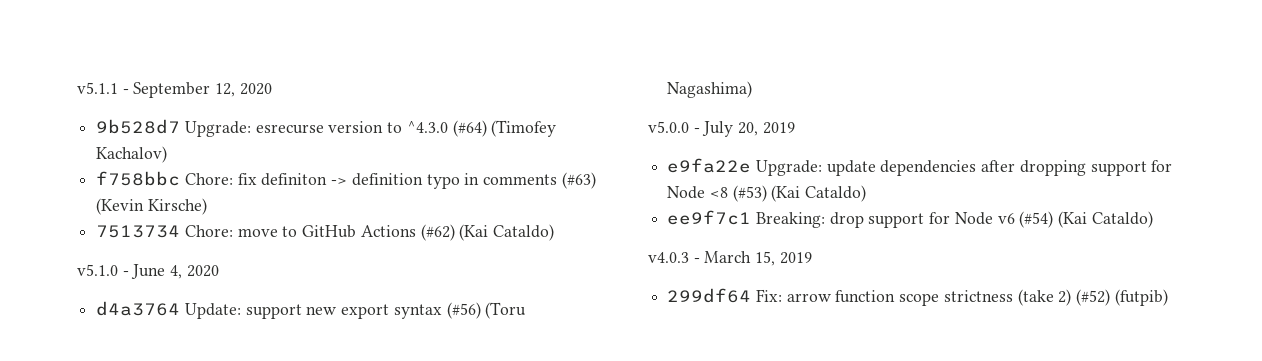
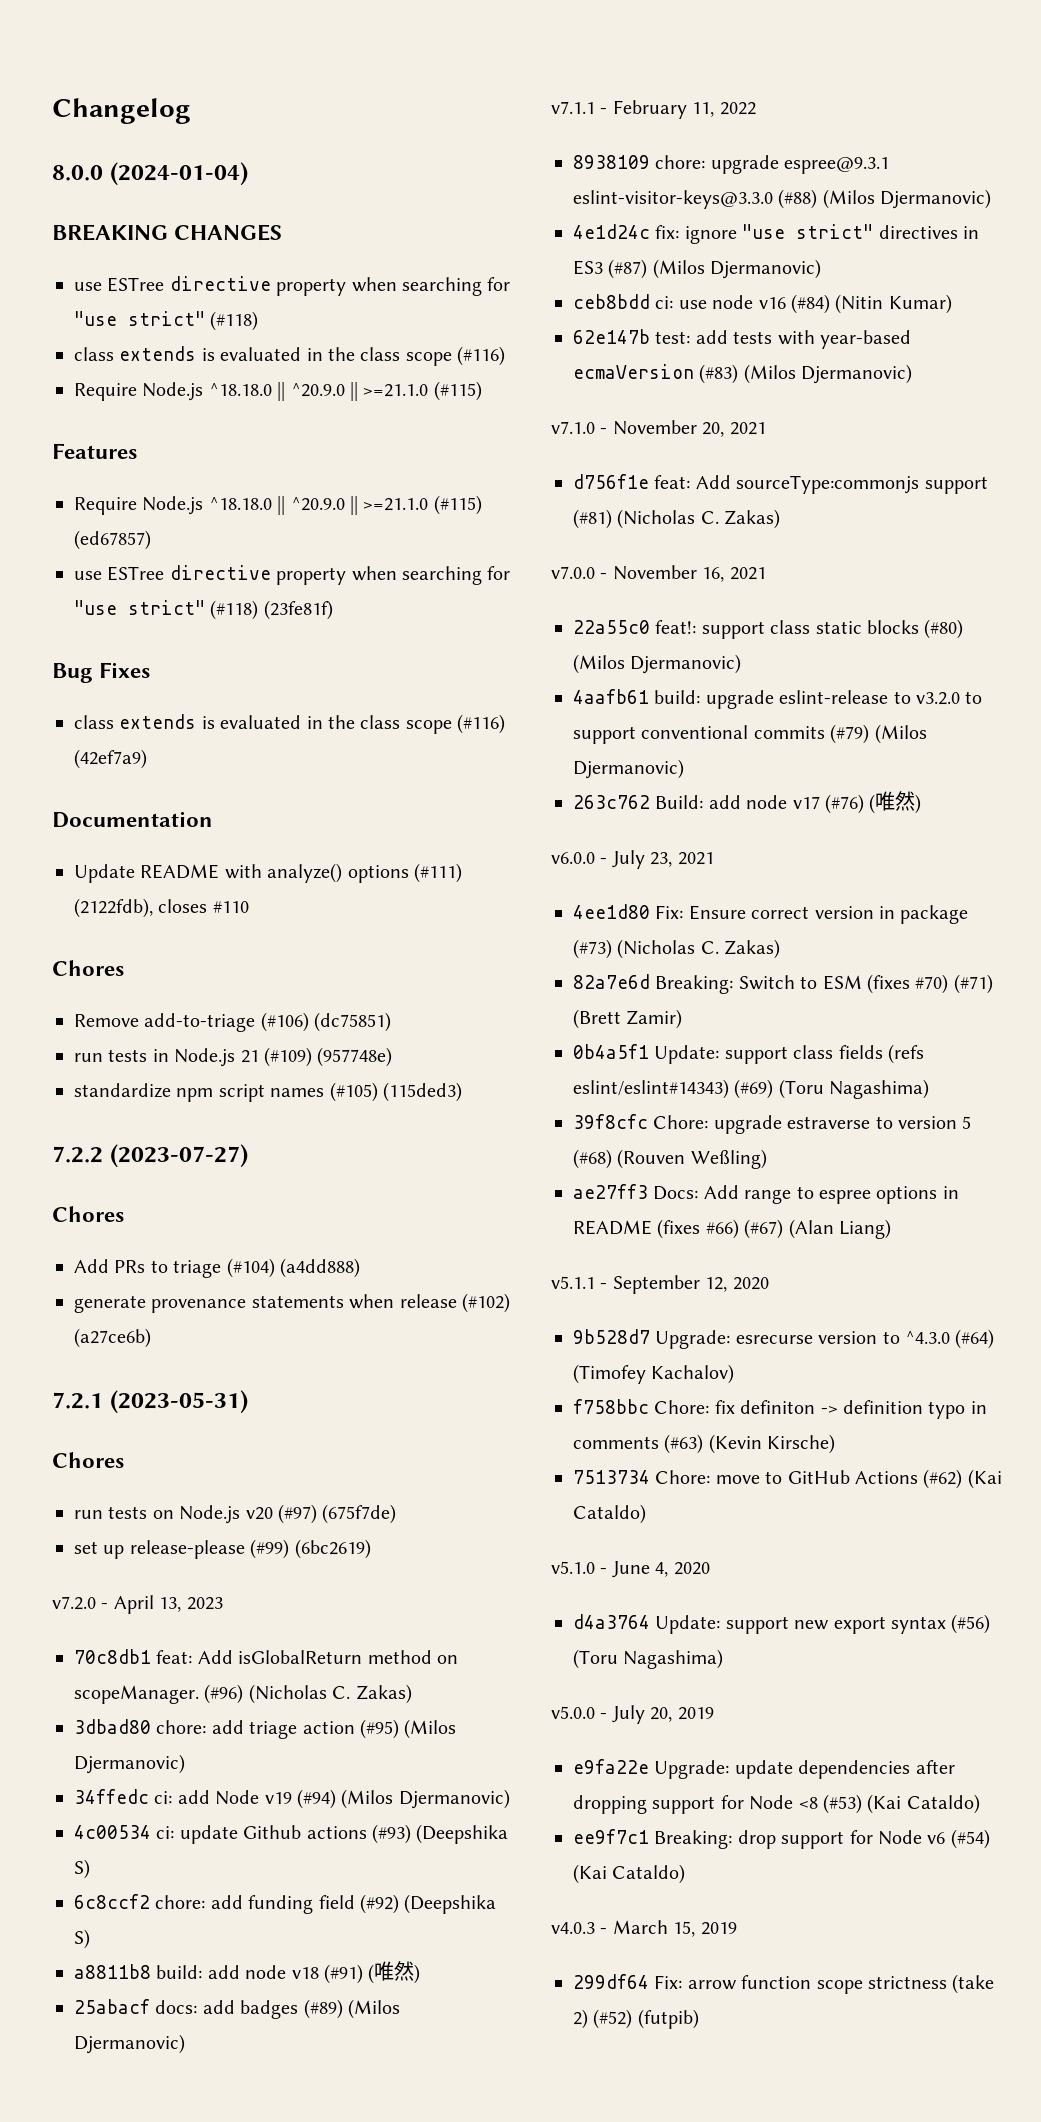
(77, 88) none -> [52,98,191,124] [52,162,248,186] [52,224,283,241] [74,276,511,296] [74,311,259,331] [74,346,506,366] [74,381,482,401] [52,443,137,459] [74,495,482,515] [74,530,151,550] [74,565,511,585] [74,600,333,620] [52,662,151,683] [74,714,506,734] [74,749,147,769] [52,811,213,828] [74,863,462,883] [74,898,249,918] [52,960,124,976] [74,1012,392,1032] [74,1047,393,1067] [74,1082,462,1102] [52,1144,248,1168] [52,1206,124,1222] [74,1258,360,1278] [74,1293,510,1313] [74,1328,151,1348] [52,1390,248,1414] [52,1452,124,1468] [74,1504,397,1524] [74,1539,371,1559] [52,1595,223,1614] [74,1649,458,1664] [74,1684,412,1704] [74,1719,457,1739] [74,1754,185,1774] [74,1789,510,1809] [74,1824,509,1844] [74,1859,90,1879] [74,1894,497,1914] [74,1929,90,1949] [74,1961,421,1984] [74,1999,400,2019] [74,2034,185,2054] [551,100,756,119] [573,155,890,174] [573,189,992,209] [573,224,979,244] [573,259,822,279] [573,294,952,314] [573,329,911,349] [573,364,913,384] [551,420,766,437] [573,474,988,494] [573,509,781,529] [551,565,766,582] [573,619,964,639] [573,654,742,674] [573,689,983,709] [573,724,927,744] [573,759,684,779] [573,791,922,814] [551,850,714,869] [573,904,969,924] [573,939,781,959] [573,974,993,994] [573,1009,683,1029] [573,1044,924,1064] [573,1079,930,1099] [573,1114,972,1134] [573,1149,767,1169] [573,1184,959,1204] [573,1219,891,1239] Changelog // 8.0.0 (2024-01-04) // BREAKING CHANGES // use ESTree directive property when searching for "use strict" (#118) // class extends is evaluated in the class scope (#116) // Require Node.js ^18.18.0 || ^20.9.0 || >=21.1.0 (#115) // Features // Require Node.js ^18.18.0 || ^20.9.0 || >=21.1.0 (#115) (ed67857) // use ESTree directive property when searching for "use strict" (#118) (23fe81f) // Bug Fixes // class extends is evaluated in the class scope (#116) (42ef7a9) // Documentation // Update README with analyze() options (#111) (2122fdb), closes #110 // Chores // Remove add-to-triage (#106) (dc75851) // run tests in Node.js 21 (#109) (957748e) // standardize npm script names (#105) (115ded3) // 7.2.2 (2023-07-27) // Chores // Add PRs to triage (#104) (a4dd888) // generate provenance statements when release (#102) (a27ce6b) // 7.2.1 (2023-05-31) // Chores // run tests on Node.js v20 (#97) (675f7de) // set up release-please (#99) (6bc2619) // v7.2.0 - April 13, 2023 // 70c8db1 feat: Add isGlobalReturn method on scopeManager. (#96) (Nicholas C. Zakas) // 3dbad80 chore: add triage action (#95) (Milos Djermanovic) // 34ffedc ci: add Node v19 (#94) (Milos Djermanovic) // 4c00534 ci: update Github actions (#93) (Deepshika S) // 6c8ccf2 chore: add funding field (#92) (Deepshika S) // a8811b8 build: add node v18 (#91) (唯然) // 25abacf docs: add badges (#89) (Milos Djermanovic) // v7.1.1 - February 11, 2022 // 8938109 chore: upgrade espree@9.3.1 eslint-visitor-keys@3.3.0 (#88) (Milos Djermanovic) // 4e1d24c fix: ignore "use strict" directives in ES3 (#87) (Milos Djermanovic) // ceb8bdd ci: use node v16 (#84) (Nitin Kumar) // 62e147b test: add tests with year-based ecmaVersion (#83) (Milos Djermanovic) // v7.1.0 - November 20, 2021 // d756f1e feat: Add sourceType:commonjs support (#81) (Nicholas C. Zakas) // v7.0.0 - November 16, 2021 // 22a55c0 feat!: support class static blocks (#80) (Milos Djermanovic) // 4aafb61 build: upgrade eslint-release to v3.2.0 to support conventional commits (#79) (Milos Djermanovic) // 263c762 Build: add node v17 (#76) (唯然) // v6.0.0 - July 23, 2021 // 4ee1d80 Fix: Ensure correct version in package (#73) (Nicholas C. Zakas) // 82a7e6d Breaking: Switch to ESM (fixes #70) (#71) (Brett Zamir) // 0b4a5f1 Update: support class fields (refs eslint/eslint#14343) (#69) (Toru Nagashima) // 39f8cfc Chore: upgrade estraverse to version 5 (#68) (Rouven Weßling) // ae27ff3 Docs: Add range to espree options in README (fixes #66) (#67) (Alan Liang) //

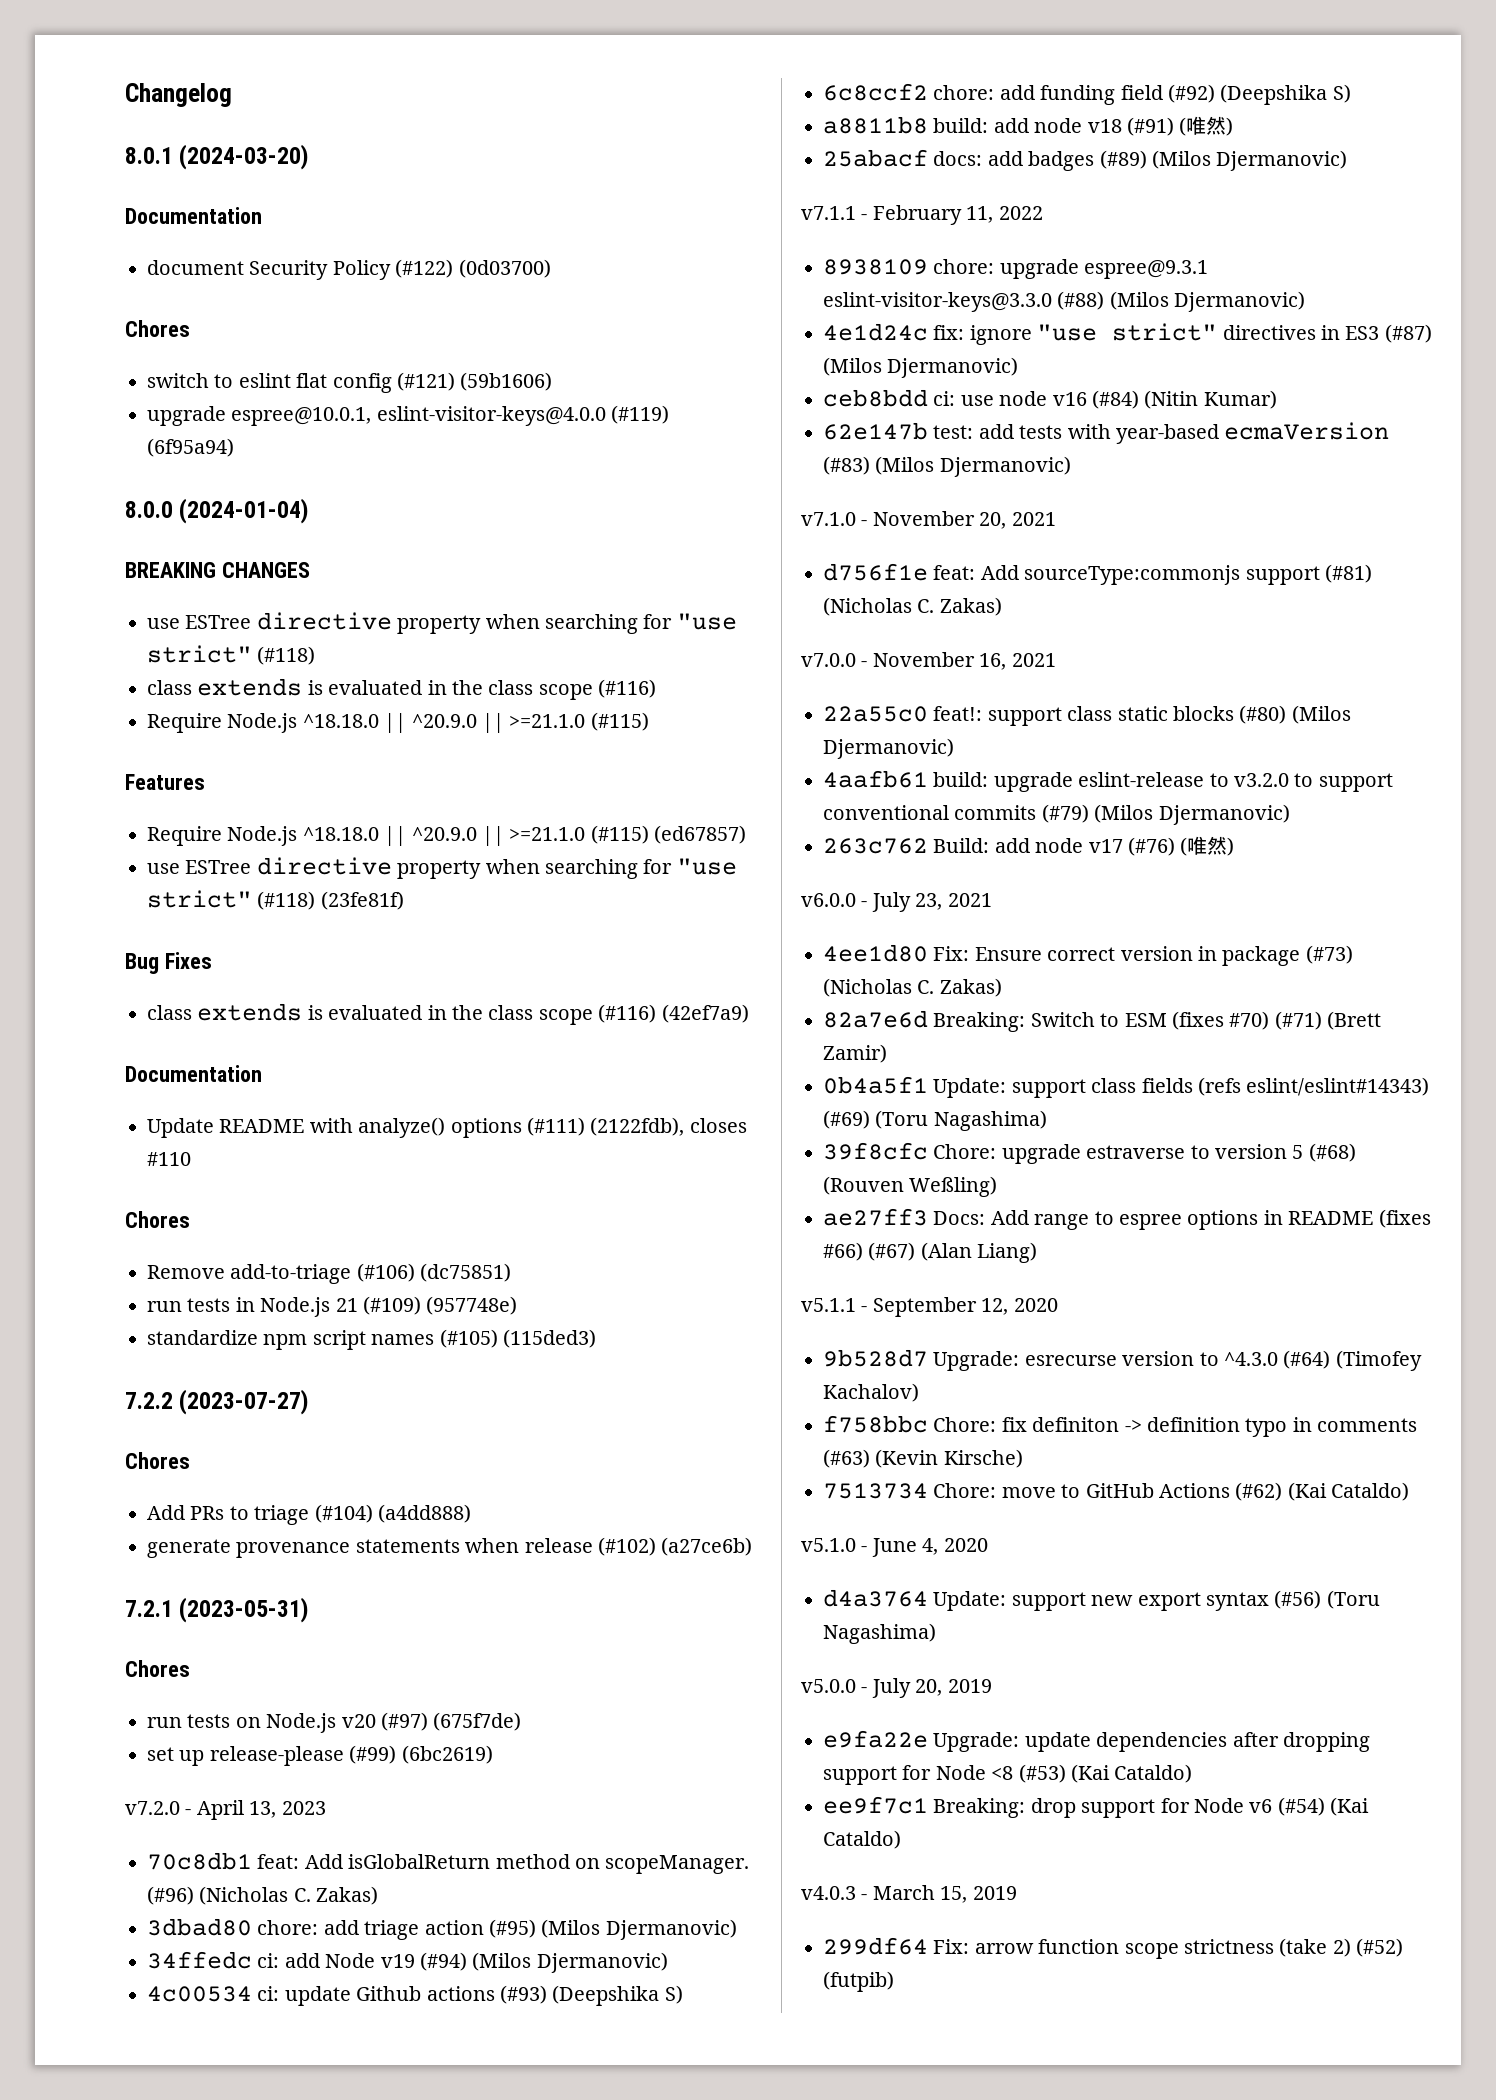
(191, 111) none -> [125,144,309,170] [125,207,262,224] [147,259,551,280] [125,320,190,337] [147,372,553,393] [147,405,670,426] [147,438,234,457] // 8.0.1 (2024-03-20) // Documentation // document Security Policy (#122) (0d03700) // Chores // switch to eslint flat config (#121) (59b1606) // upgrade espree@10.0.1, eslint-visitor-keys@4.0.0 (#119) (6f95a94)

